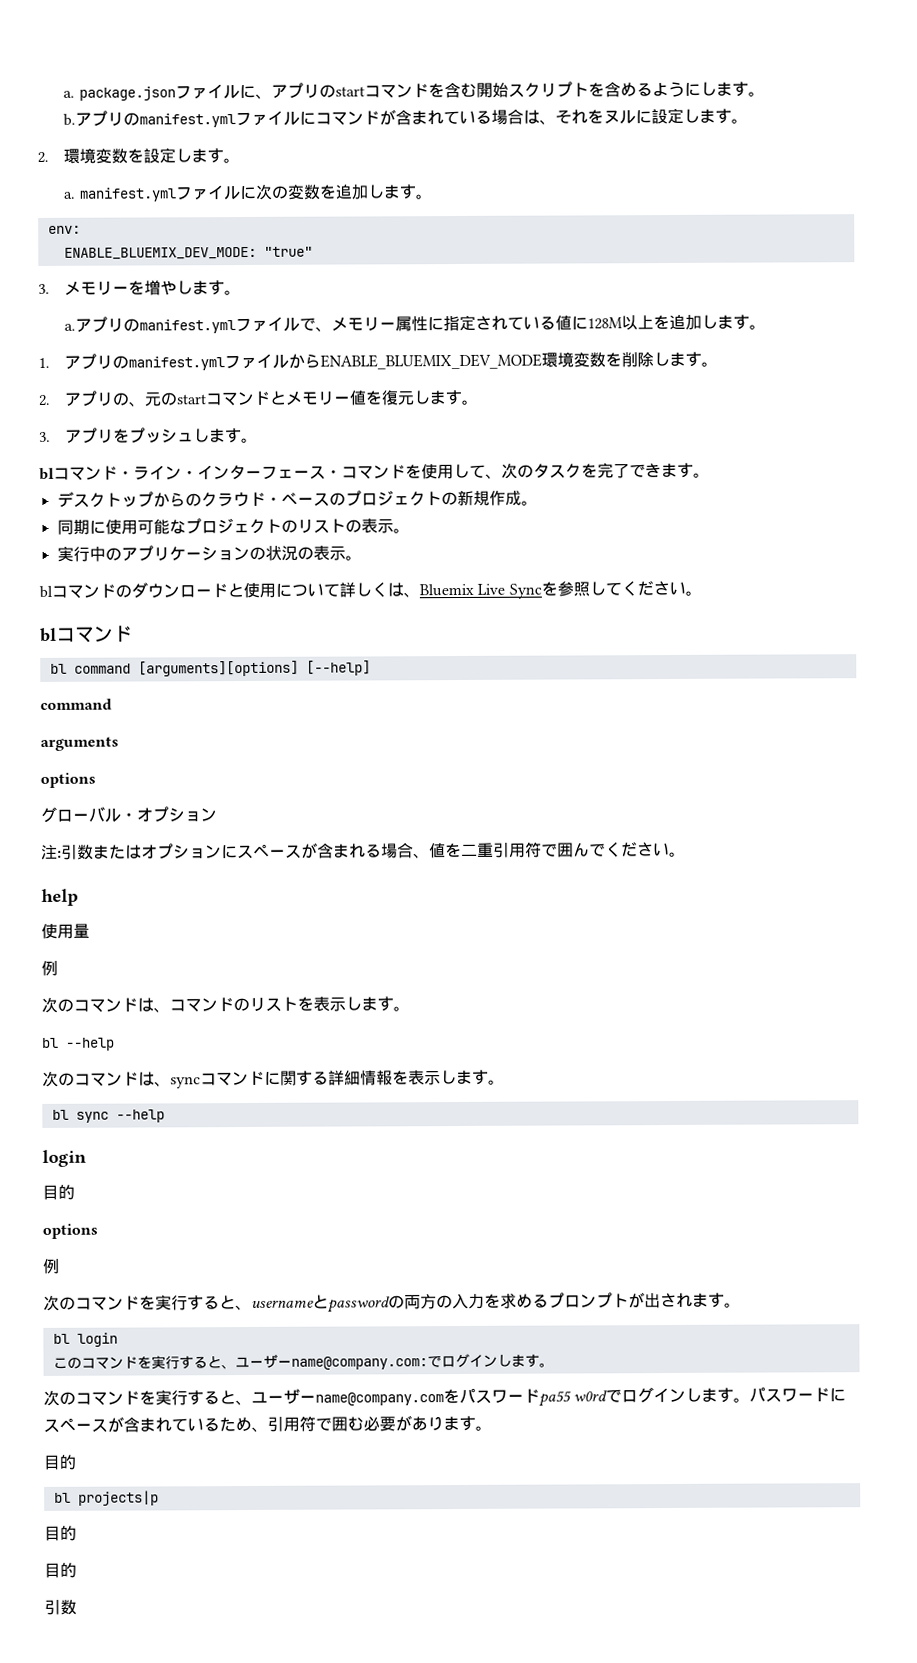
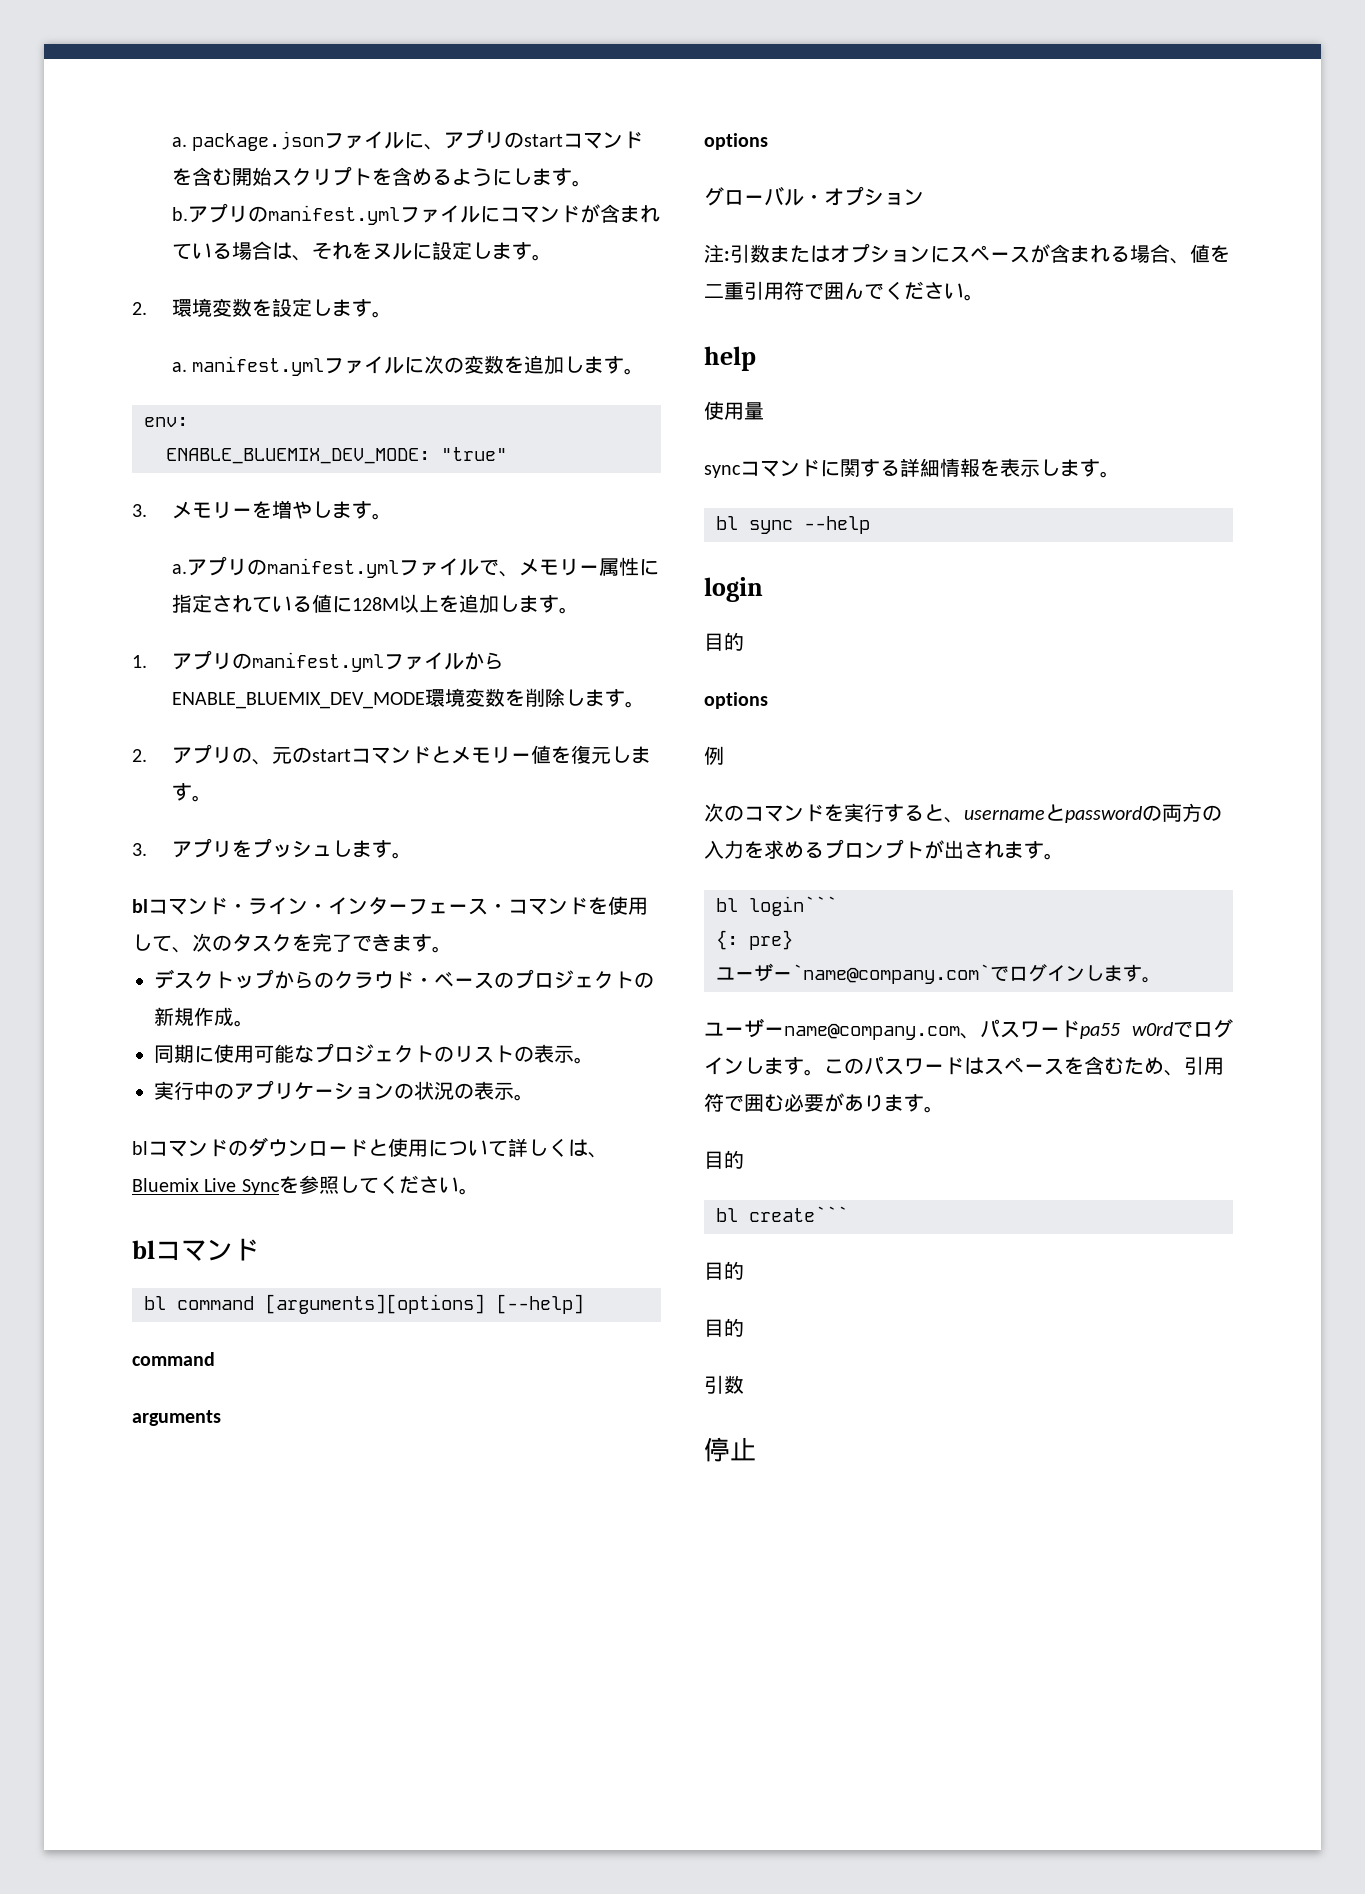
[41,960,58,976] [41,996,410,1013] [41,1037,115,1051] [42,1070,171,1087] 例 // 次のコマンドは、コマンドのリストを表示します。 // bl --help // 次のコマンドは、 -> (764, 411) none
[76,1332,118,1347] [52,1354,428,1370] login // このコマンドを実行すると、ユーザーname@company.com: -> [749,896,837,916] [716,930,793,950] [716,963,990,984] login``` // {: pre} // ユーザー`name@company.com`
[43,1389,252,1406] 次のコマンドを実行すると、 -> (1161, 980) none
[443,1389,460,1404] を -> [960,1033,980,1039] 、
[749,1387,847,1403] [43,1416,220,1433] パスワードにスペースが含まれている -> [824,1056,1124,1075] このパスワードはスペースを含む
[77,1490,159,1506] projects|p -> [749,1206,848,1222] create```
(77, 1607) none -> [704,1437,756,1462] // 停止

